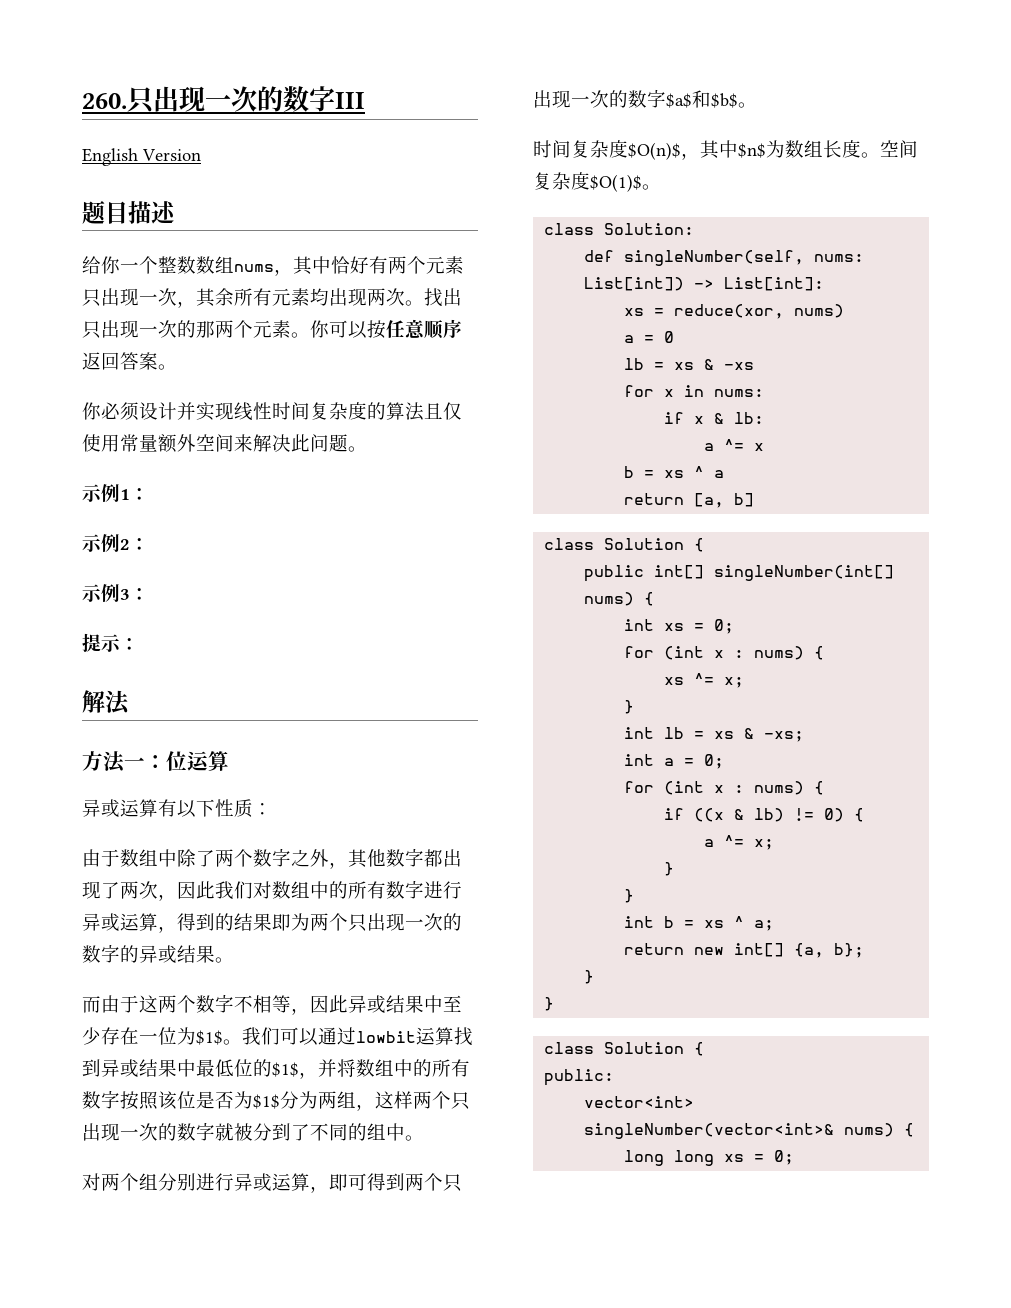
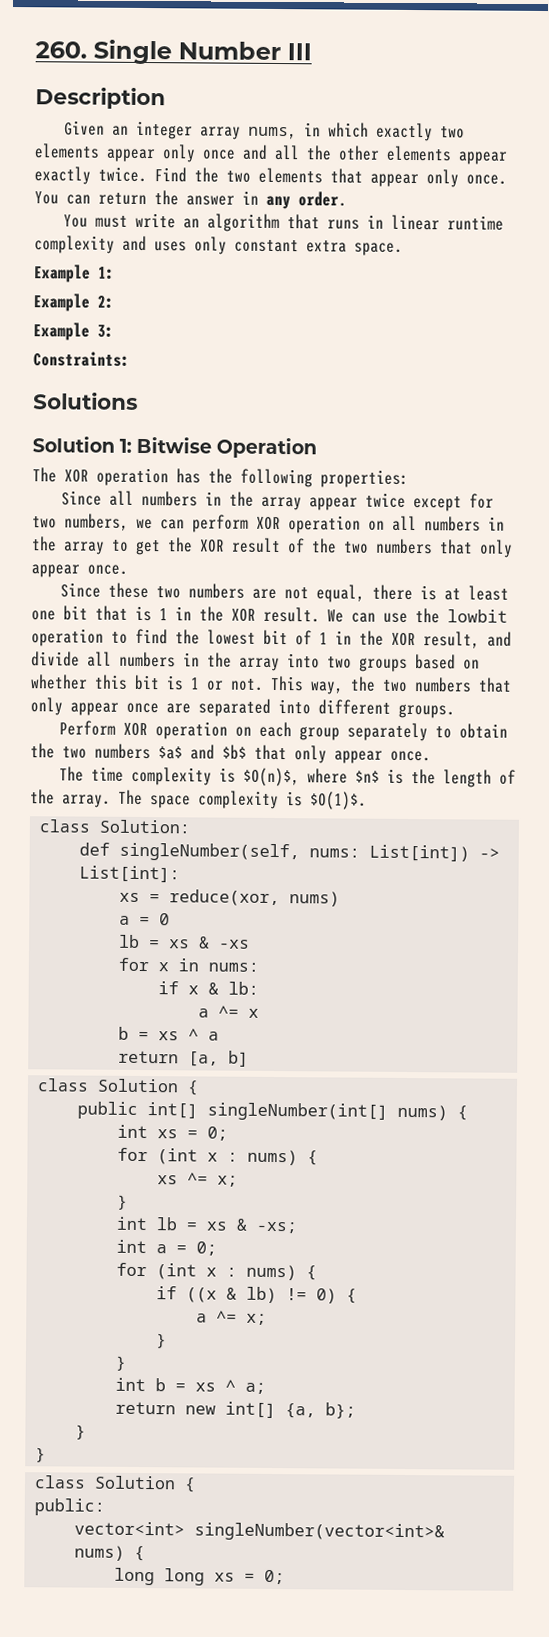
[127,86,365,114] [82,148,201,166] [82,200,176,224] [82,256,464,276] [82,288,462,308] [82,319,462,339] [82,352,177,370] [82,402,462,421] [82,434,367,453] [82,484,149,502] [82,534,149,552] [82,584,149,602] [82,633,139,652] [82,690,130,715] [82,751,229,773] [82,799,272,818] [82,848,462,869] [82,880,462,901] [82,913,462,933] [82,944,234,963] [82,994,462,1015] [82,1027,473,1046] [82,1059,470,1079] [82,1090,470,1111] [82,1122,424,1141] [82,1173,462,1193] [533,89,757,108] [533,140,918,160] [533,172,661,192] 只出现一次的数字III // English Version // 题目描述 // 给你一个整数数组nums，其中恰好有两个元素只出现一次，其余所有元素均出现两次。找出只出现一次的那两个元素。你可以按任意顺序返回答案。 // 你必须设计并实现线性时间复杂度的算法且仅使用常量额外空间来解决此问题。 // 示例1： // 示例2： // 示例3： // 提示： // 解法 // 方法一：位运算 // 异或运算有以下性质： // 由于数组中除了两个数字之外，其他数字都出现了两次，因此我们对数组中的所有数字进行异或运算，得到的结果即为两个只出现一次的数字的异或结果。 // 而由于这两个数字不相等，因此异或结果中至少存在一位为$1$。我们可以通过lowbit运算找到异或结果中最低位的$1$，并将数组中的所有数字按照该位是否为$1$分为两组，这样两个只出现一次的数字就被分到了不同的组中。 // 对两个组分别进行异或运算，即可得到两个只出现一次的数字$a$和$b$。 // 时间复杂度$O(n)$，其中$n$为数组长度。空间复杂度$O(1)$。 -> [93,39,312,65] [35,87,166,110] [63,120,465,142] [34,143,508,165] [34,166,507,188] [34,190,347,210] [62,212,504,233] [34,235,403,256] [34,264,115,283] [33,293,114,312] [33,322,114,341] [33,351,130,367] [33,392,138,410] [32,436,318,459] [32,467,409,488] [60,490,494,512] [32,513,505,534] [31,536,513,558] [31,564,128,578] [59,582,509,603] [31,605,508,624] [31,628,512,649] [31,651,480,672] [30,674,512,695] [30,697,455,719] [58,720,508,742] [30,743,431,764] [58,766,516,788] [30,789,367,810] Single Number III // Description // Given an integer array nums, in which exactly two elements appear only once and all the other elements appear exactly twice. Find the two elements that appear only once. You can return the answer in any order. // You must write an algorithm that runs in linear runtime complexity and uses only constant extra space. // Example 1: // Example 2: // Example 3: // Constraints: // Solutions // Solution 1: Bitwise Operation // The XOR operation has the following properties: // Since all numbers in the array appear twice except for two numbers, we can perform XOR operation on all numbers in the array to get the XOR result of the two numbers that only appear once. // Since these two numbers are not equal, there is at least one bit that is 1 in the XOR result. We can use the lowbit operation to find the lowest bit of 1 in the XOR result, and divide all numbers in the array into two groups based on whether this bit is 1 or not. This way, the two numbers that only appear once are separated into different groups. // Perform XOR operation on each group separately to obtain the two numbers $a$ and $b$ that only appear once. // The time complexity is $O(n)$, where $n$ is the length of the array. The space complexity is $O(1)$.

